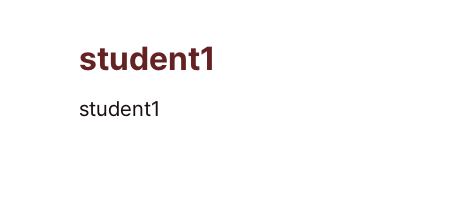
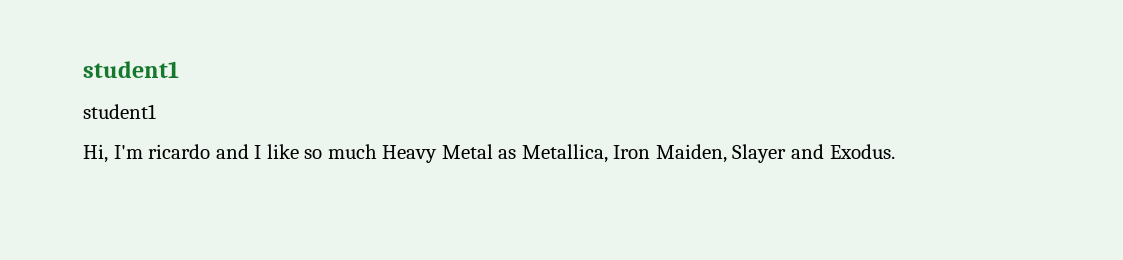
(160, 109) none -> [83,144,895,163] // Hi, I'm ricardo and I like so much Heavy Metal as Metallica, Iron Maiden, Slayer and Exodus.

